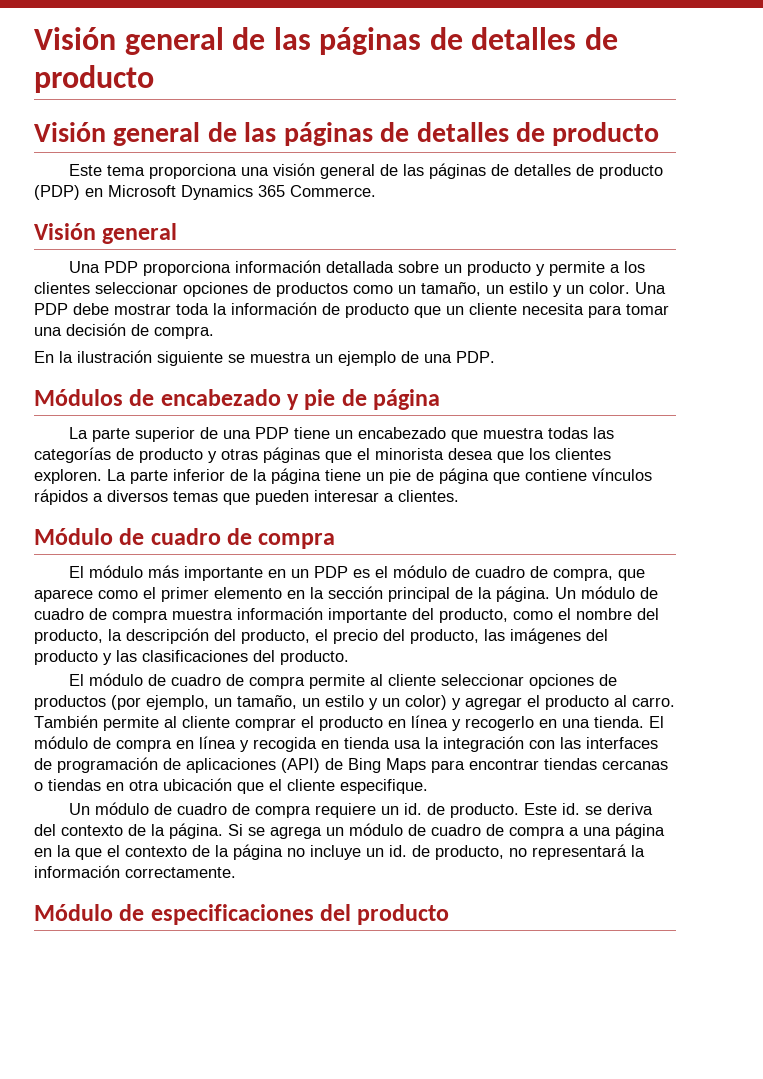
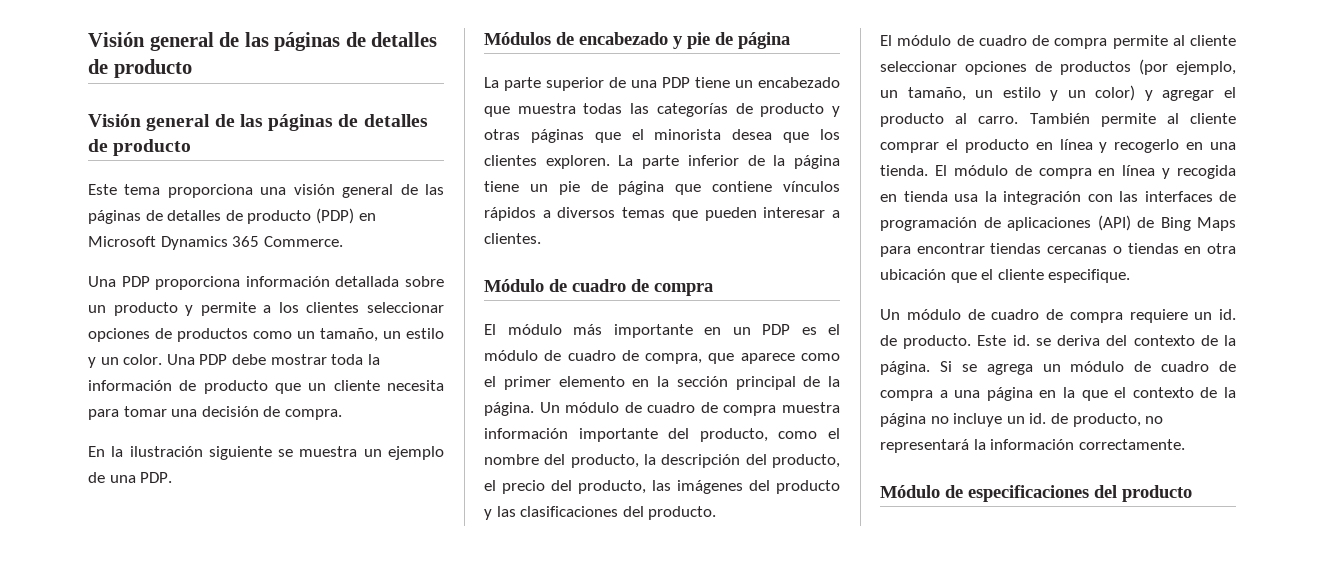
[34,223,178,244] // Visión general -> (343, 241) none

